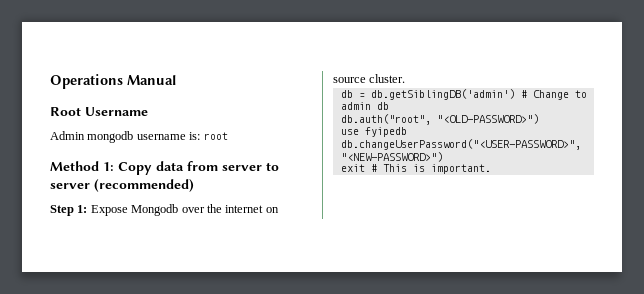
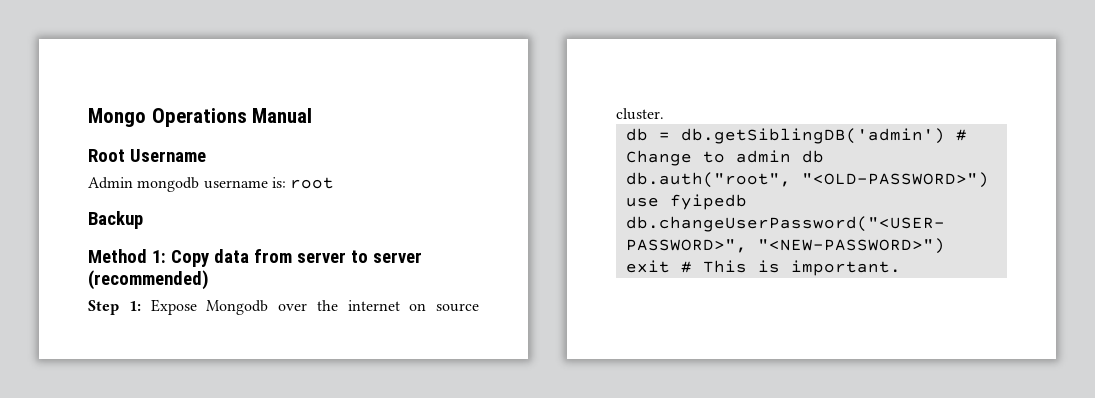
(50, 81) none -> [88,108,146,127] Mongo
(228, 136) none -> [88,211,143,229] // Backup

